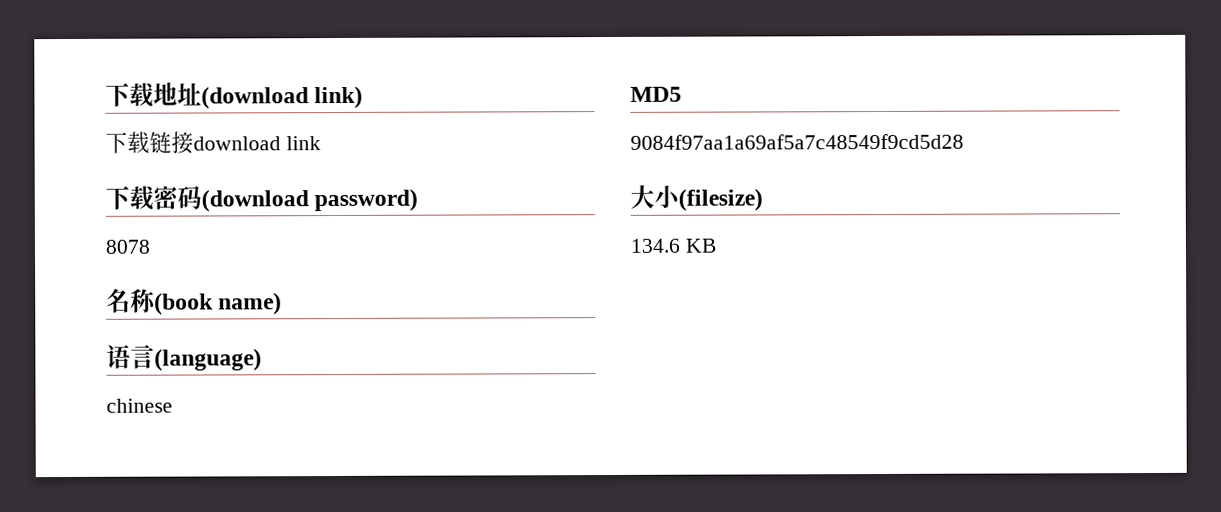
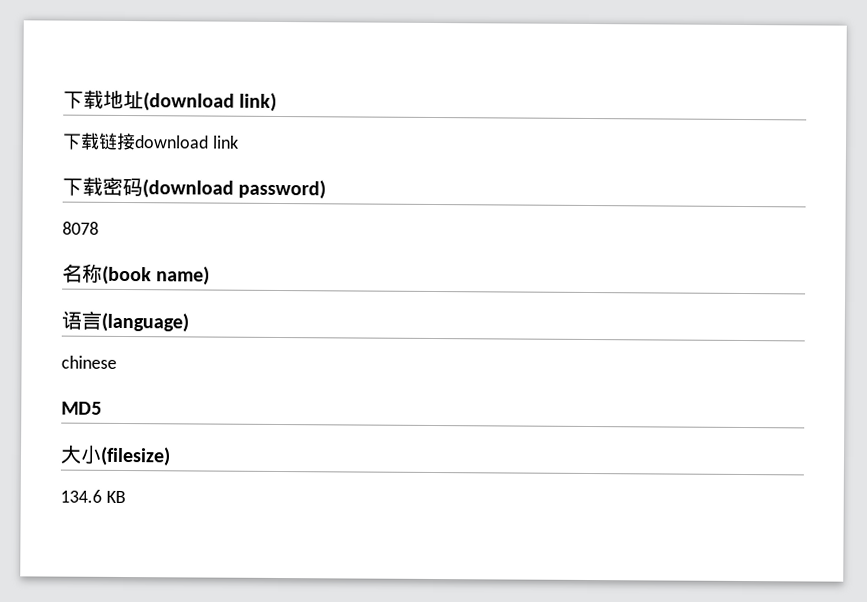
[630,133,964,150] // 9084f97aa1a69af5a7c48549f9cd5d28 -> (102, 408) none

